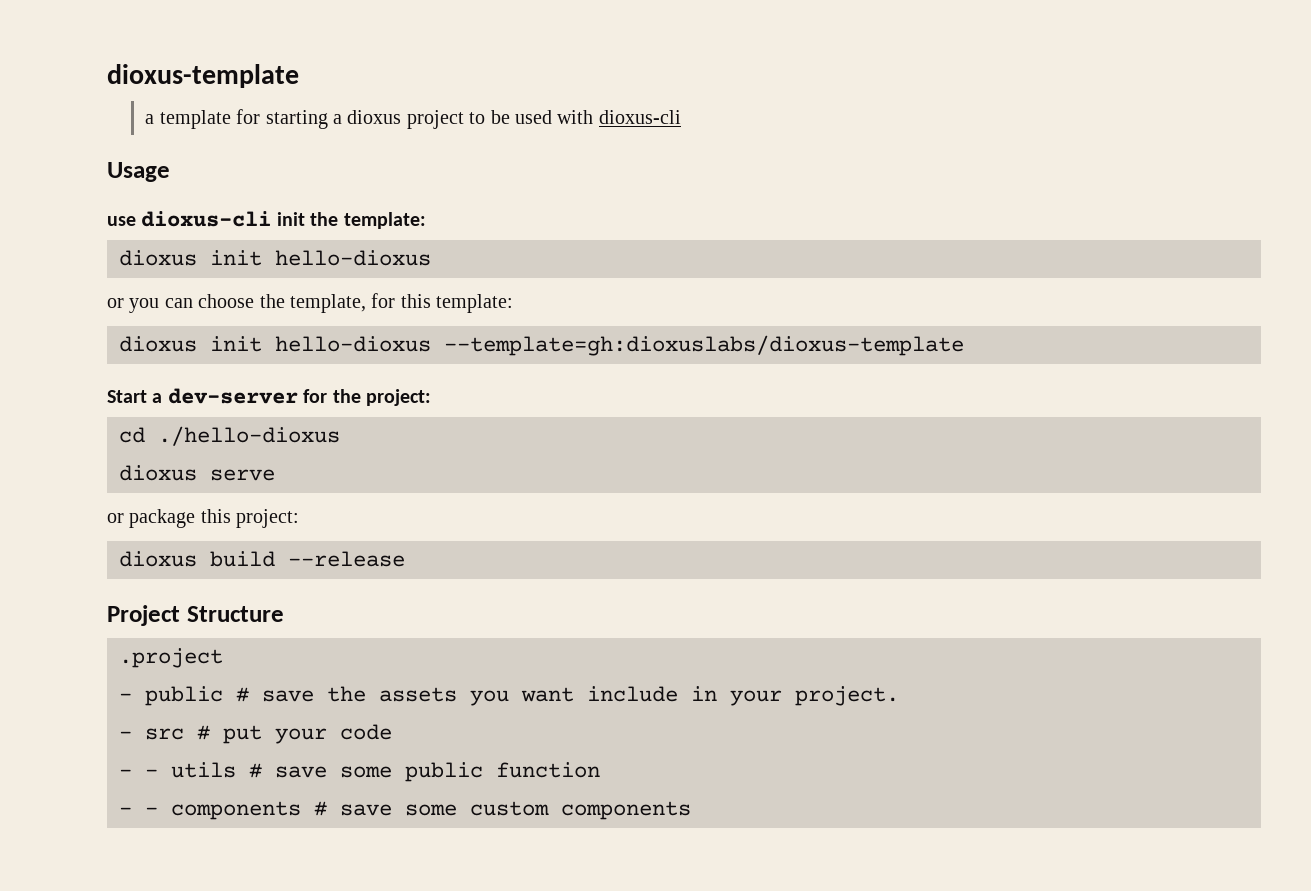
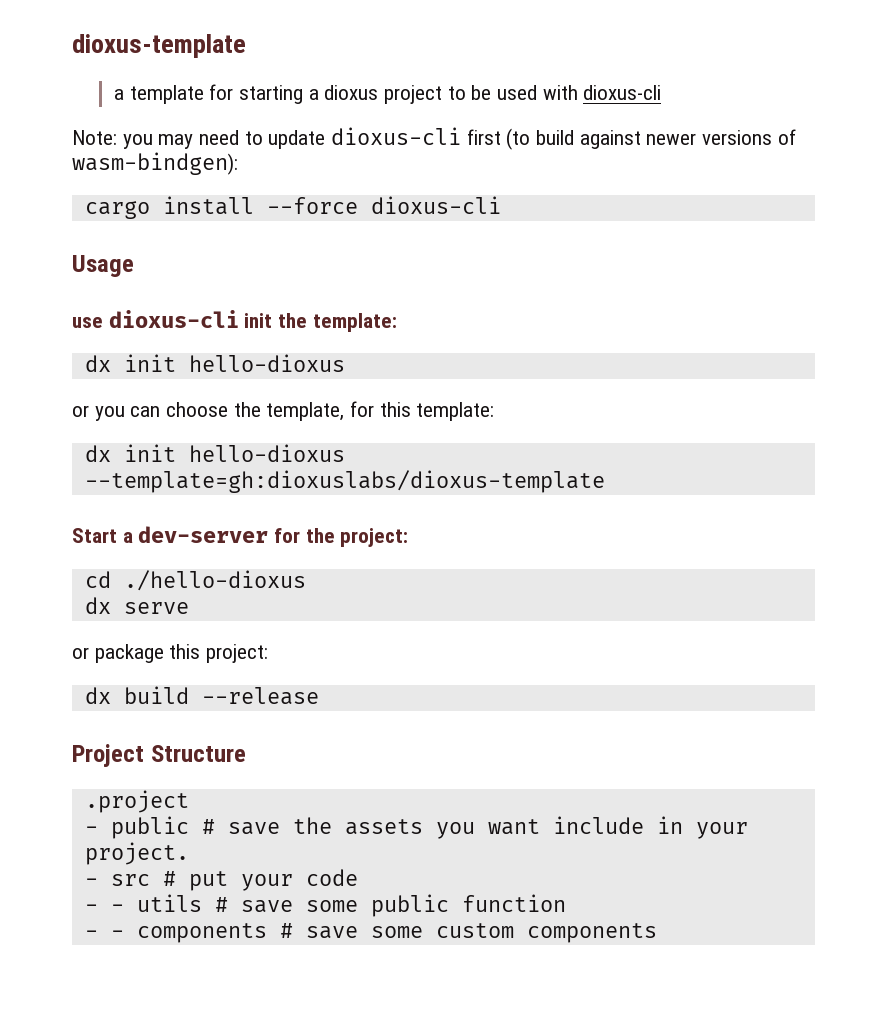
(681, 117) none -> [72,127,796,150] [72,152,238,175] [84,196,501,219] // Note: you may need to update dioxus-cli first (to build against newer versions of wasm-bindgen): // cargo install --force dioxus-cli
[119,250,197,266] dioxus -> [84,355,111,372] dx
[119,336,197,352] dioxus -> [84,445,111,462] dx
[119,465,197,481] dioxus -> [84,597,111,614] dx
[119,551,197,567] dioxus -> [84,687,111,704] dx

